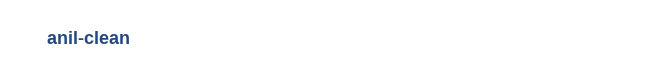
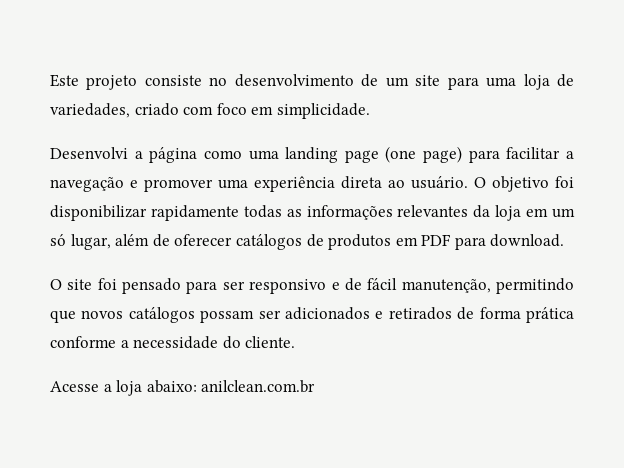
[47,31,130,44] anil-clean -> [50,74,574,90] [50,103,370,119] [50,146,574,163] [50,176,574,192] [50,205,575,221] [50,234,565,250] [50,278,574,294] [50,307,574,323] [50,336,296,349] [50,380,316,396] Este projeto consiste no desenvolvimento de um site para uma loja de variedades, criado com foco em simplicidade. // Desenvolvi a página como uma landing page (one page) para facilitar a navegação e promover uma experiência direta ao usuário. O objetivo foi disponibilizar rapidamente todas as informações relevantes da loja em um só lugar, além de oferecer catálogos de produtos em PDF para download. // O site foi pensado para ser responsivo e de fácil manutenção, permitindo que novos catálogos possam ser adicionados e retirados de forma prática conforme a necessidade do cliente. // Acesse a loja abaixo: anilclean.com.br

